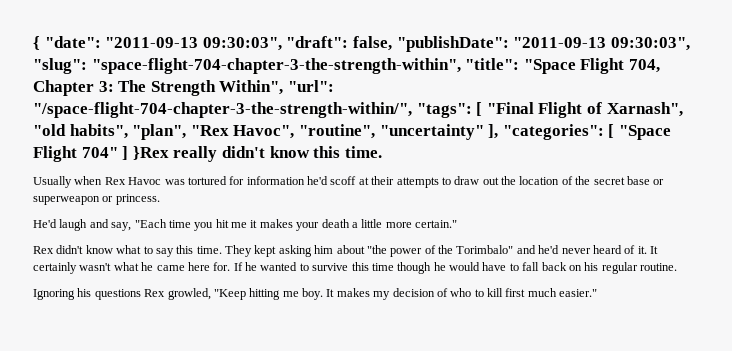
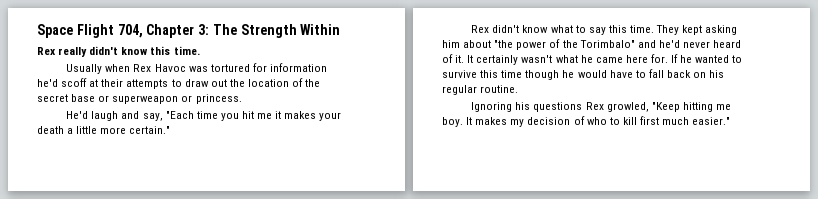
[33,36,690,52] [33,58,576,74] { "date": "2011-09-13 09:30:03", "draft": false, "publishDate": "2011-09-13 09:30:03", "slug": "space-flight-704-chapter-3-the-strength-within", "title": "Space -> [37,24,73,38] Space
[219,80,334,95] [33,102,683,118] [33,124,671,140] [33,146,169,162] Within", "url": "/space-flight-704-chapter-3-the-strength-within/", "tags": [ "Final Flight of Xarnash", "old habits", "plan", "Rex Havoc", "routine", "uncertainty" ], "categories": [ "Space Flight 704" ] }Rex -> [300,24,341,35] [37,47,56,55] Within // Rex

